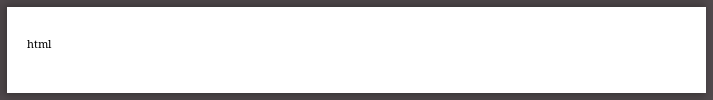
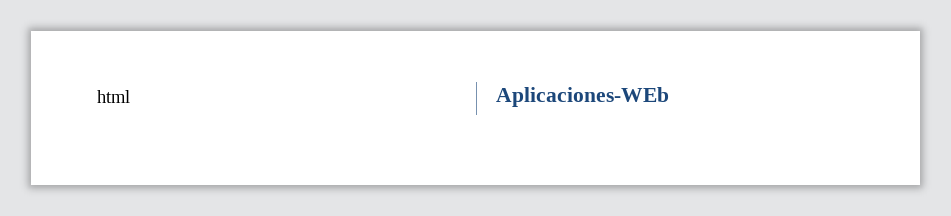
(52, 44) none -> [496,87,669,107] // Aplicaciones-WEb

